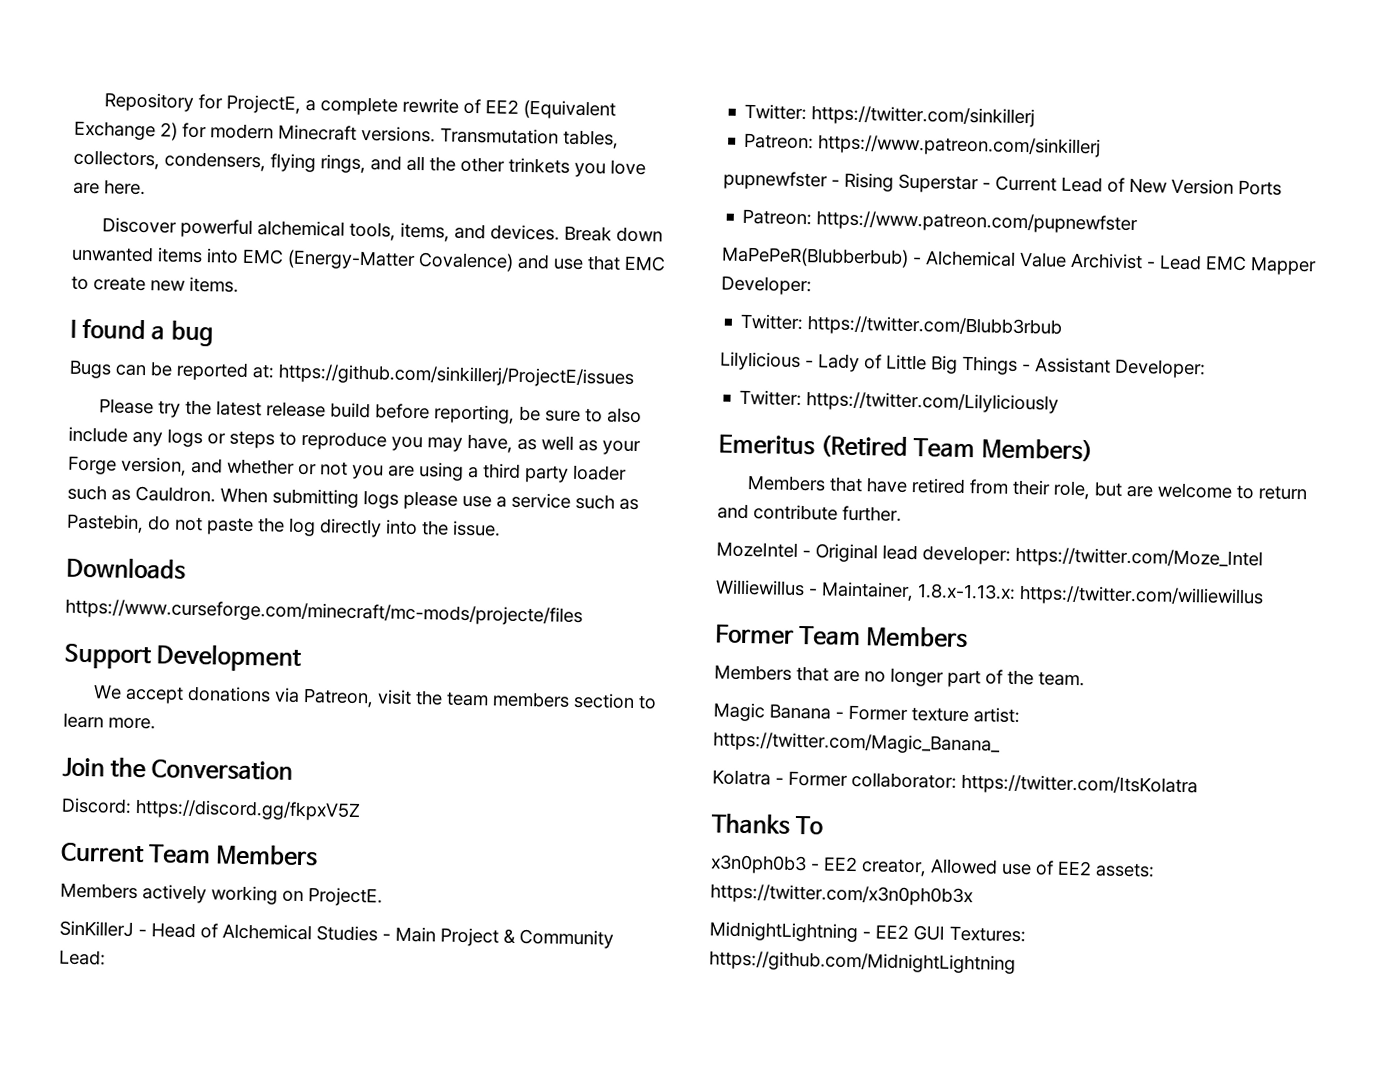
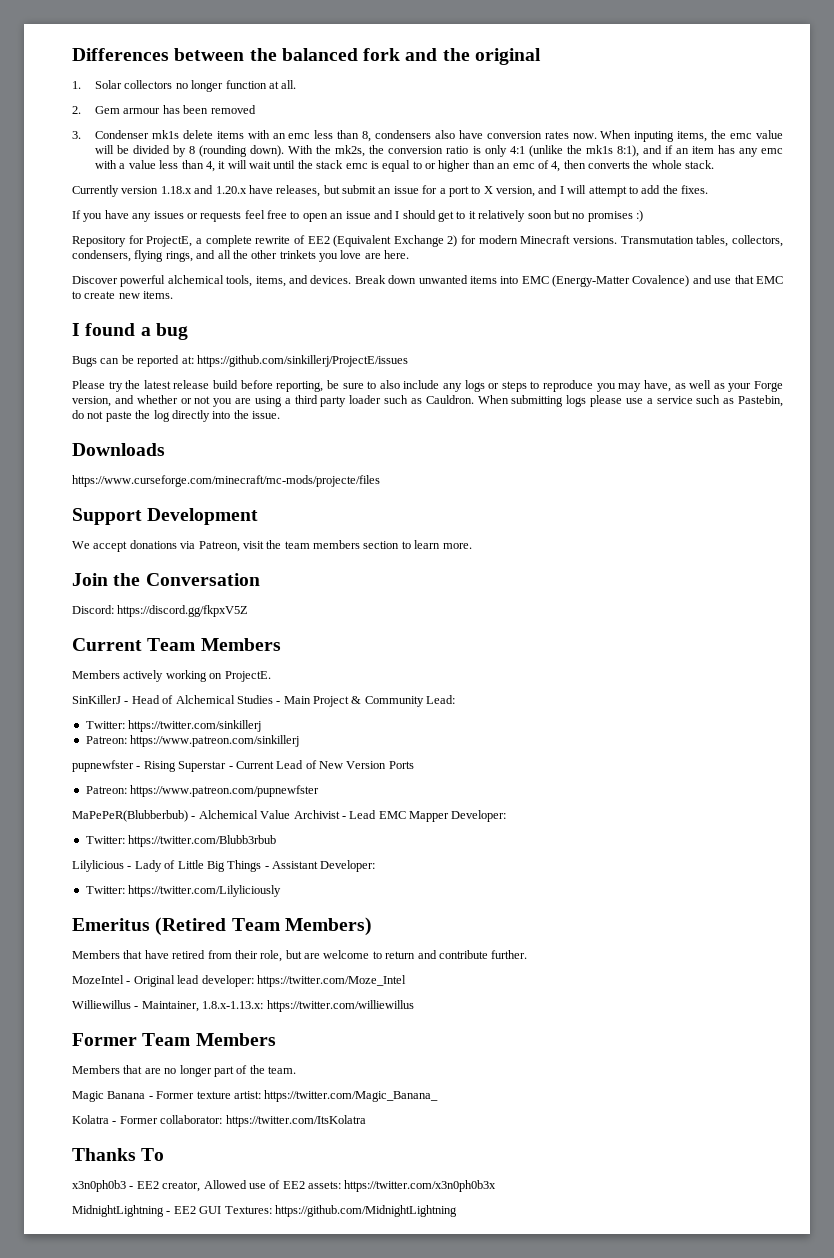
(103, 102) none -> [72,48,541,65] [72,80,297,92] [72,105,256,114] [72,130,783,142] [95,145,783,157] [95,160,715,172] [72,185,708,197] [72,210,643,222] Differences between the balanced fork and the original // 1. Solar collectors no longer function at all. // 2. Gem armour has been removed // 3. Condenser mk1s delete items with an emc less than 8, condensers also have conversion rates now. When inputing items, the emc value will be divided by 8 (rounding down). With the mk2s, the conversion ratio is only 4:1 (unlike the mk1s 8:1), and if an item has any emc with a value less than 4, it will wait until the stack emc is equal to or higher than an emc of 4, then converts the whole stack. // Currently version 1.18.x and 1.20.x have releases, but submit an issue for a port to X version, and I will attempt to add the fixes. // If you have any issues or requests feel free to open an issue and I should get to it relatively soon but no promises :) //

